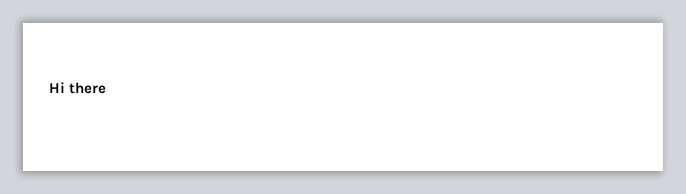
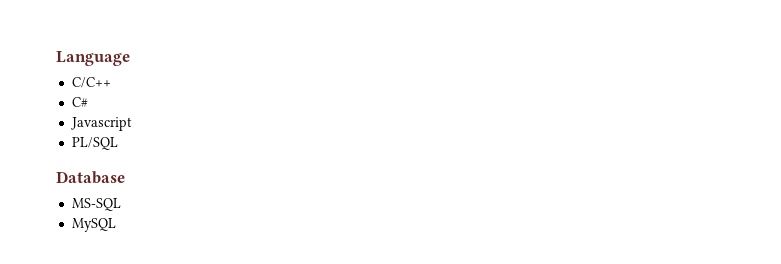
[49,82,107,94] Hi there -> [56,51,130,66] [71,77,111,88] [71,97,88,107] [70,117,132,131] [71,137,118,150] [56,171,125,184] [71,198,121,211] [71,218,116,232] Language // C/C++ // C# // Javascript // PL/SQL // Database // MS-SQL // MySQL

